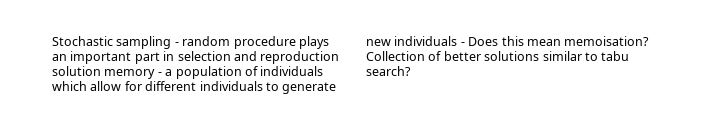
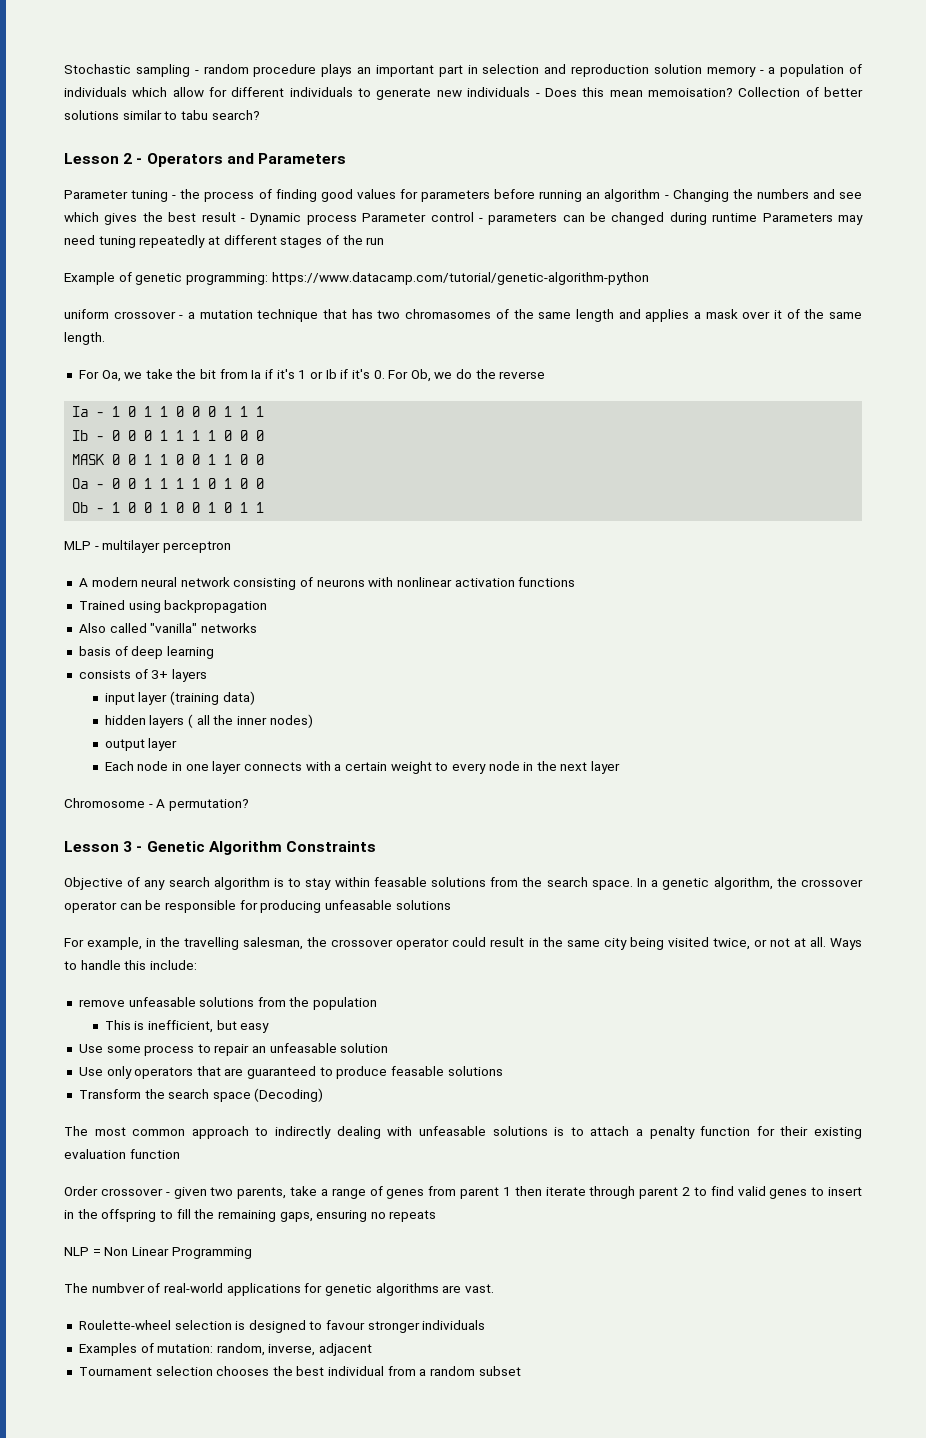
(411, 71) none -> [64,153,346,167] [64,189,863,202] [64,212,864,225] [64,235,385,248] [64,272,649,285] [64,309,862,322] [64,332,105,345] [78,369,546,382] [72,406,265,417] [72,430,265,441] [72,454,265,465] [72,478,265,489] [72,502,265,513] [64,540,231,553] [78,577,576,590] [78,600,268,613] [78,623,257,633] [78,646,214,659] [78,669,207,682] [104,691,255,705] [104,714,313,728] [104,738,178,751] [104,761,621,774] [64,798,249,811] [64,841,376,855] [64,877,864,890] [64,900,451,913] [64,937,862,950] [64,960,197,970] [78,997,378,1010] [104,1020,270,1033] [78,1043,389,1056] [78,1066,503,1079] [78,1088,324,1102] [64,1126,862,1139] [64,1149,180,1159] [64,1186,863,1199] [64,1209,437,1222] [64,1247,252,1259] [64,1283,494,1296] [78,1320,486,1333] [78,1343,373,1356] [78,1366,521,1376] // Lesson 2 - Operators and Parameters // Parameter tuning - the process of finding good values for parameters before running an algorithm - Changing the numbers and see which gives the best result - Dynamic process Parameter control - parameters can be changed during runtime Parameters may need tuning repeatedly at different stages of the run // Example of genetic programming: https://www.datacamp.com/tutorial/genetic-algorithm-python // uniform crossover - a mutation technique that has two chromasomes of the same length and applies a mask over it of the same length. // For Oa, we take the bit from Ia if it's 1 or Ib if it's 0. For Ob, we do the reverse // Ia - 1 0 1 1 0 0 0 1 1 1 // Ib - 0 0 0 1 1 1 1 0 0 0 // MASK 0 0 1 1 0 0 1 1 0 0 // Oa - 0 0 1 1 1 1 0 1 0 0 // Ob - 1 0 0 1 0 0 1 0 1 1 // MLP - multilayer perceptron // A modern neural network consisting of neurons with nonlinear activation functions // Trained using backpropagation // Also called "vanilla" networks // basis of deep learning // consists of 3+ layers // input layer (training data) // hidden layers ( all the inner nodes) // output layer // Each node in one layer connects with a certain weight to every node in the next layer // Chromosome - A permutation? // Lesson 3 - Genetic Algorithm Constraints // Objective of any search algorithm is to stay within feasable solutions from the search space. In a genetic algorithm, the crossover operator can be responsible for producing unfeasable solutions // For example, in the travelling salesman, the crossover operator could result in the same city being visited twice, or not at all. Ways to handle this include: // remove unfeasable solutions from the population // This is inefficient, but easy // Use some process to repair an unfeasable solution // Use only operators that are guaranteed to produce feasable solutions // Transform the search space (Decoding) // The most common approach to indirectly dealing with unfeasable solutions is to attach a penalty function for their existing evaluation function // Order crossover - given two parents, take a range of genes from parent 1 then iterate through parent 2 to find valid genes to insert in the offspring to fill the remaining gaps, ensuring no repeats // NLP = Non Linear Programming // The numbver of real-world applications for genetic algorithms are vast. // Roulette-wheel selection is designed to favour stronger individuals // Examples of mutation: random, inverse, adjacent // Tournament selection chooses the best individual from a random subset

